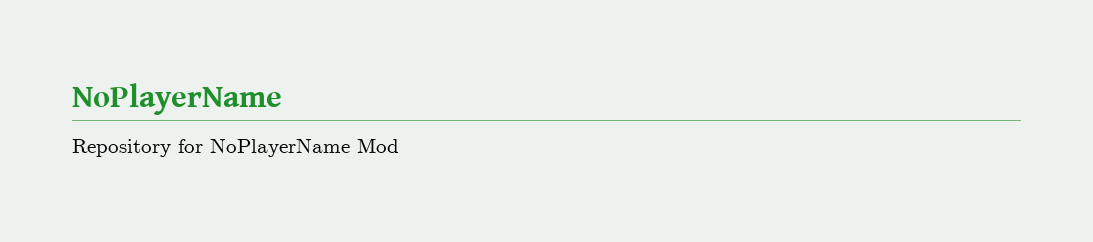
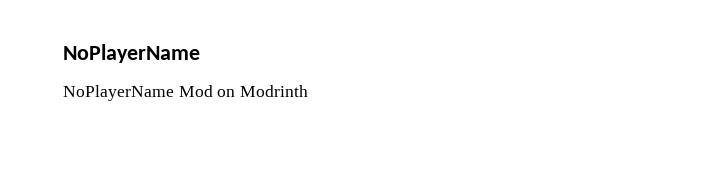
[72,138,399,157] Repository for NoPlayerName Mod -> [63,85,309,101] NoPlayerName Mod on Modrinth

